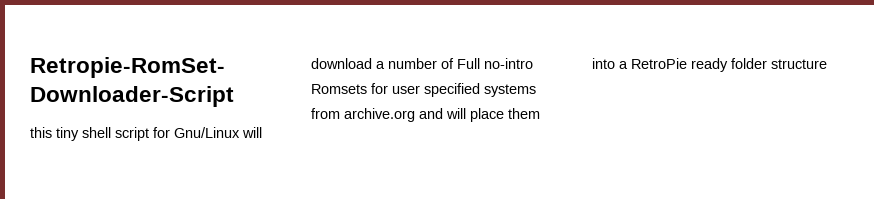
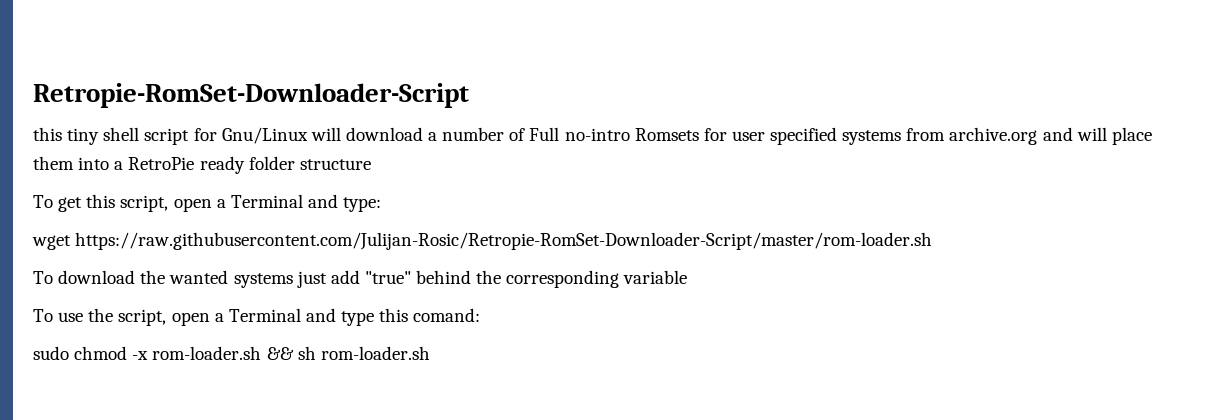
(827, 64) none -> [33,194,382,212] [32,232,933,250] [33,270,688,288] [33,308,481,326] [33,346,430,360] // To get this script, open a Terminal and type: // wget https://raw.githubusercontent.com/Julijan-Rosic/Retropie-RomSet-Downloader-Script/master/rom-loader.sh // To download the wanted systems just add "true" behind the corresponding variable // To use the script, open a Terminal and type this comand: // sudo chmod -x rom-loader.sh && sh rom-loader.sh

